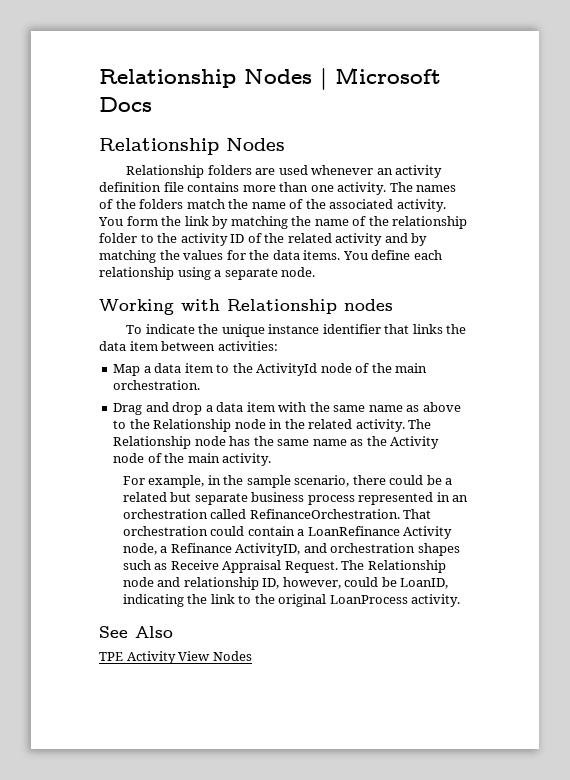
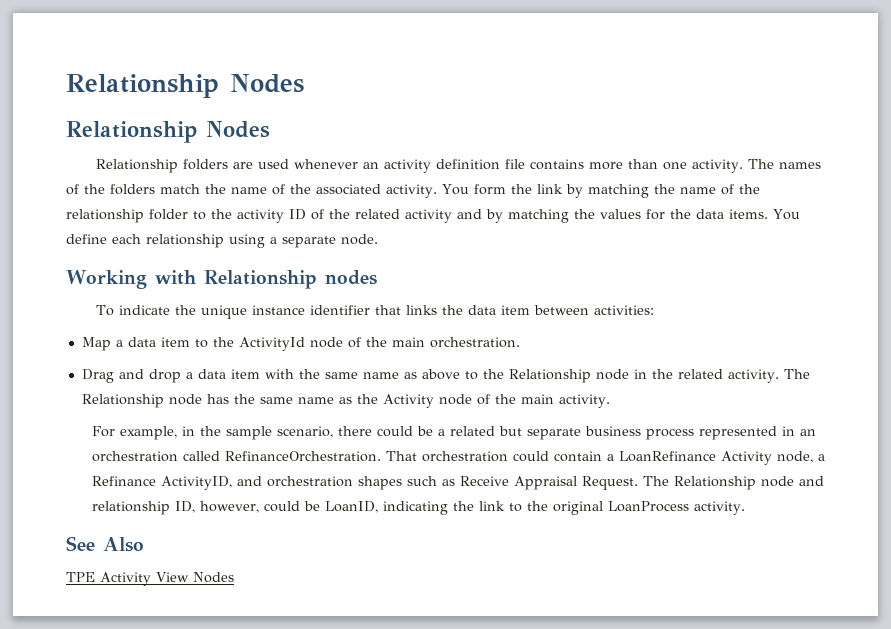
[99,67,441,90] [99,97,152,112] Relationship Nodes | Microsoft Docs -> [66,74,304,98] Relationship Nodes

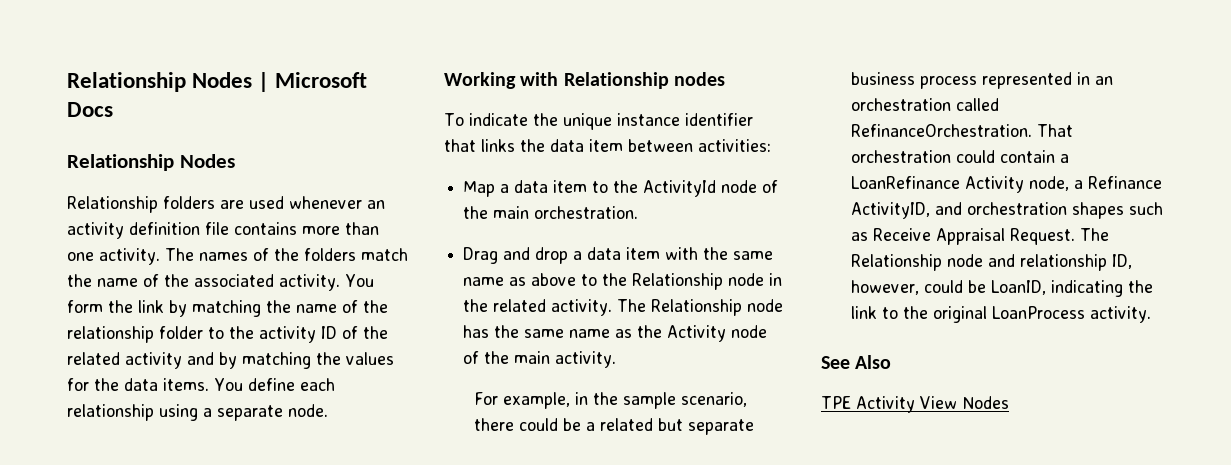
[66,74,304,98] Relationship Nodes -> [67,72,368,92] [67,102,113,117] Relationship Nodes | Microsoft Docs

